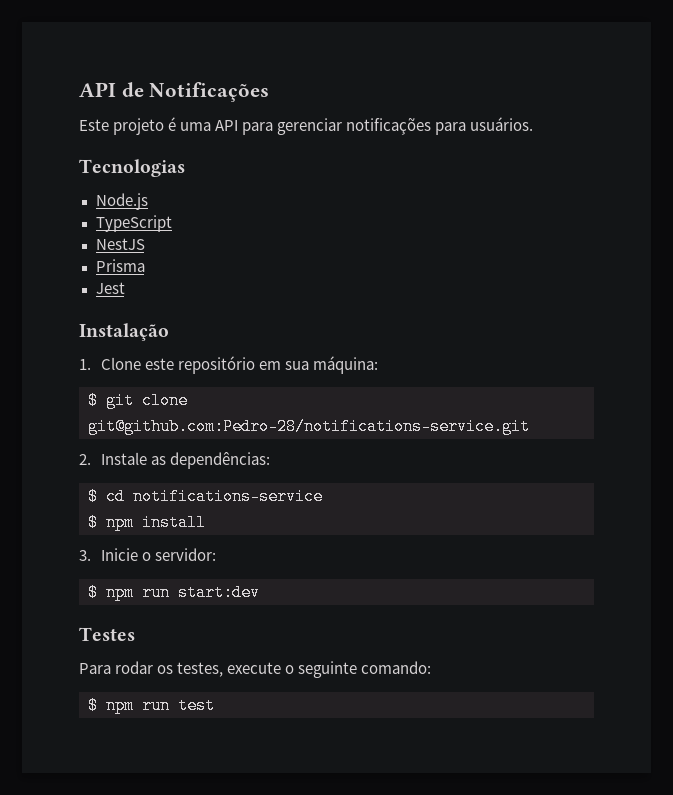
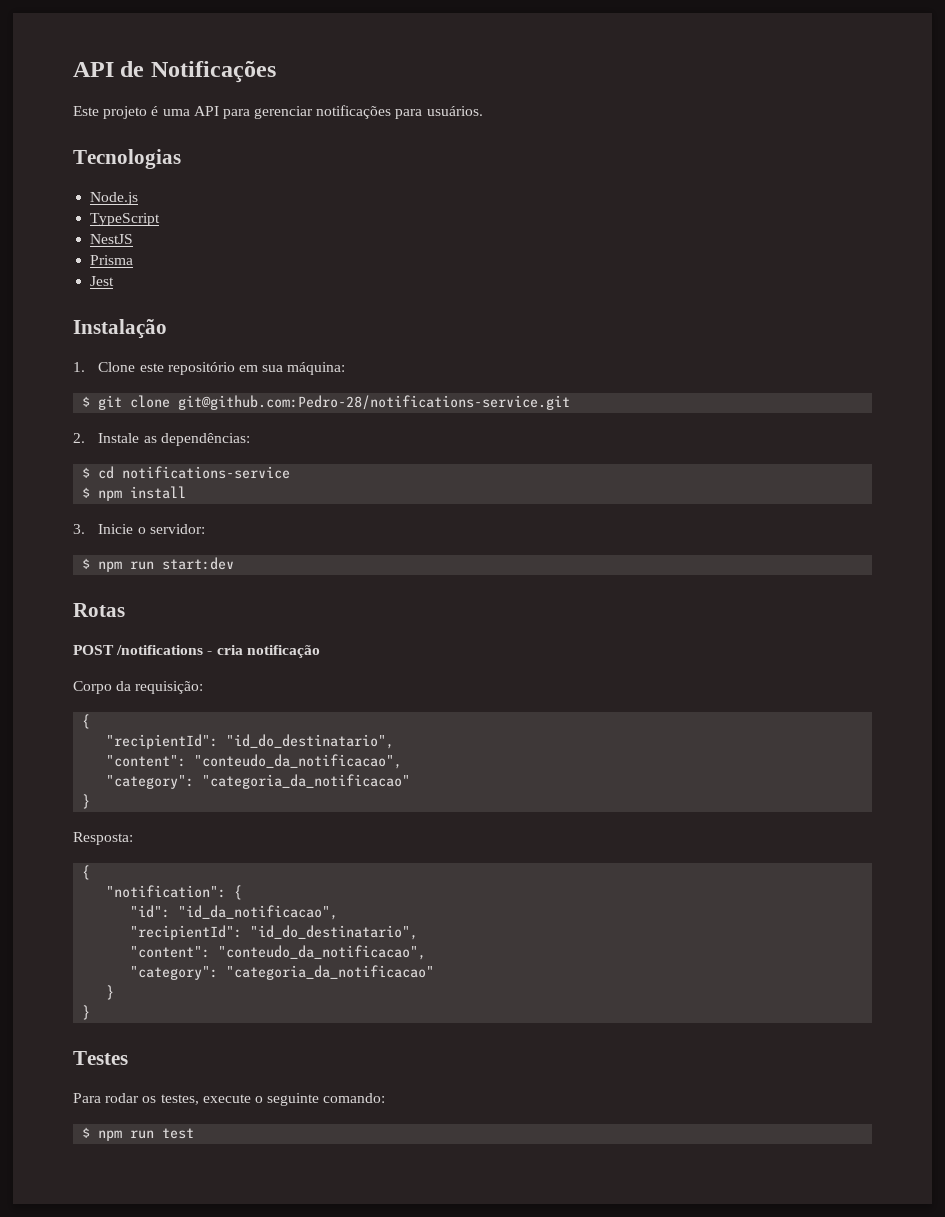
(260, 592) none -> [73,603,125,617] [73,645,320,658] [73,681,204,694] [82,714,91,729] [106,734,395,749] [106,754,403,769] [106,774,411,789] [82,794,91,809] [73,832,133,845] [82,865,91,880] [106,885,243,900] [130,905,339,920] [130,925,419,940] [130,945,427,960] [130,965,435,980] [106,985,115,1000] [82,1005,91,1020] // Rotas // POST /notifications - cria notificação // Corpo da requisição: // { // "recipientId": "id_do_destinatario", // "content": "conteudo_da_notificacao", // "category": "categoria_da_notificacao" // } // Resposta: // { // "notification": { // "id": "id_da_notificacao", // "recipientId": "id_do_destinatario", // "content": "conteudo_da_notificacao", // "category": "categoria_da_notificacao" // } // }

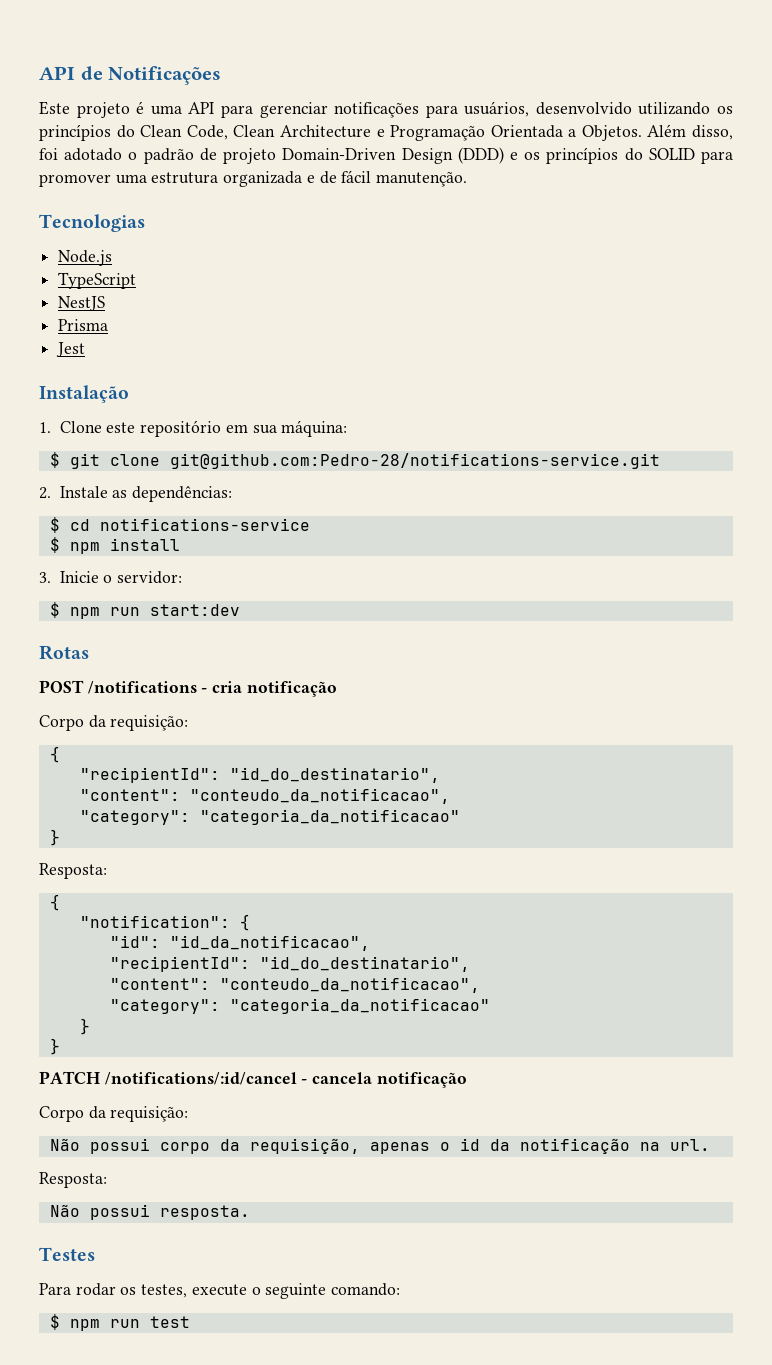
[426,106,483,116] usuários. -> [464,101,733,117] [39,124,734,141] [39,147,733,164] [39,170,468,187] usuários, desenvolvido utilizando os princípios do Clean Code, Clean Architecture e Programação Orientada a Objetos. Além disso, foi adotado o padrão de projeto Domain-Driven Design (DDD) e os princípios do SOLID para promover uma estrutura organizada e de fácil manutenção.
(91, 1012) none -> [39,1071,467,1088] [39,1106,189,1122] [49,1138,710,1154] [39,1172,107,1188] [49,1204,250,1220] // PATCH /notifications/:id/cancel - cancela notificação // Corpo da requisição: // Não possui corpo da requisição, apenas o id da notificação na url. // Resposta: // Não possui resposta.

